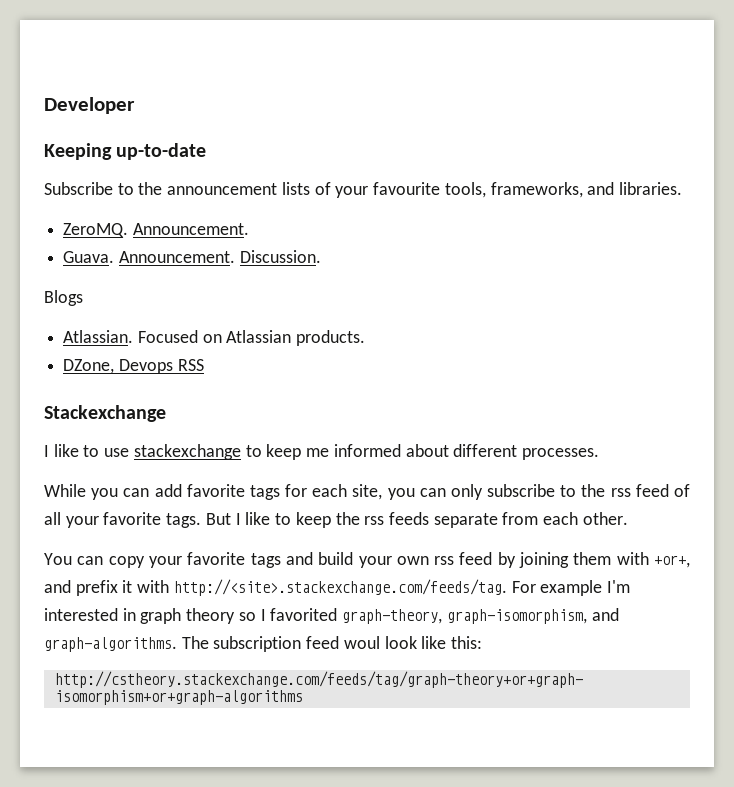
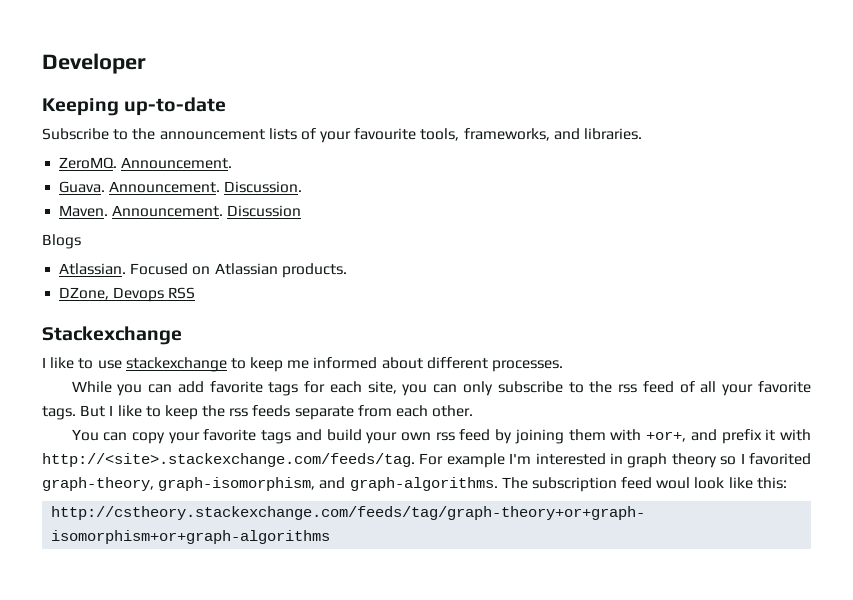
(321, 256) none -> [59,205,302,217] // Maven. Announcement. Discussion

